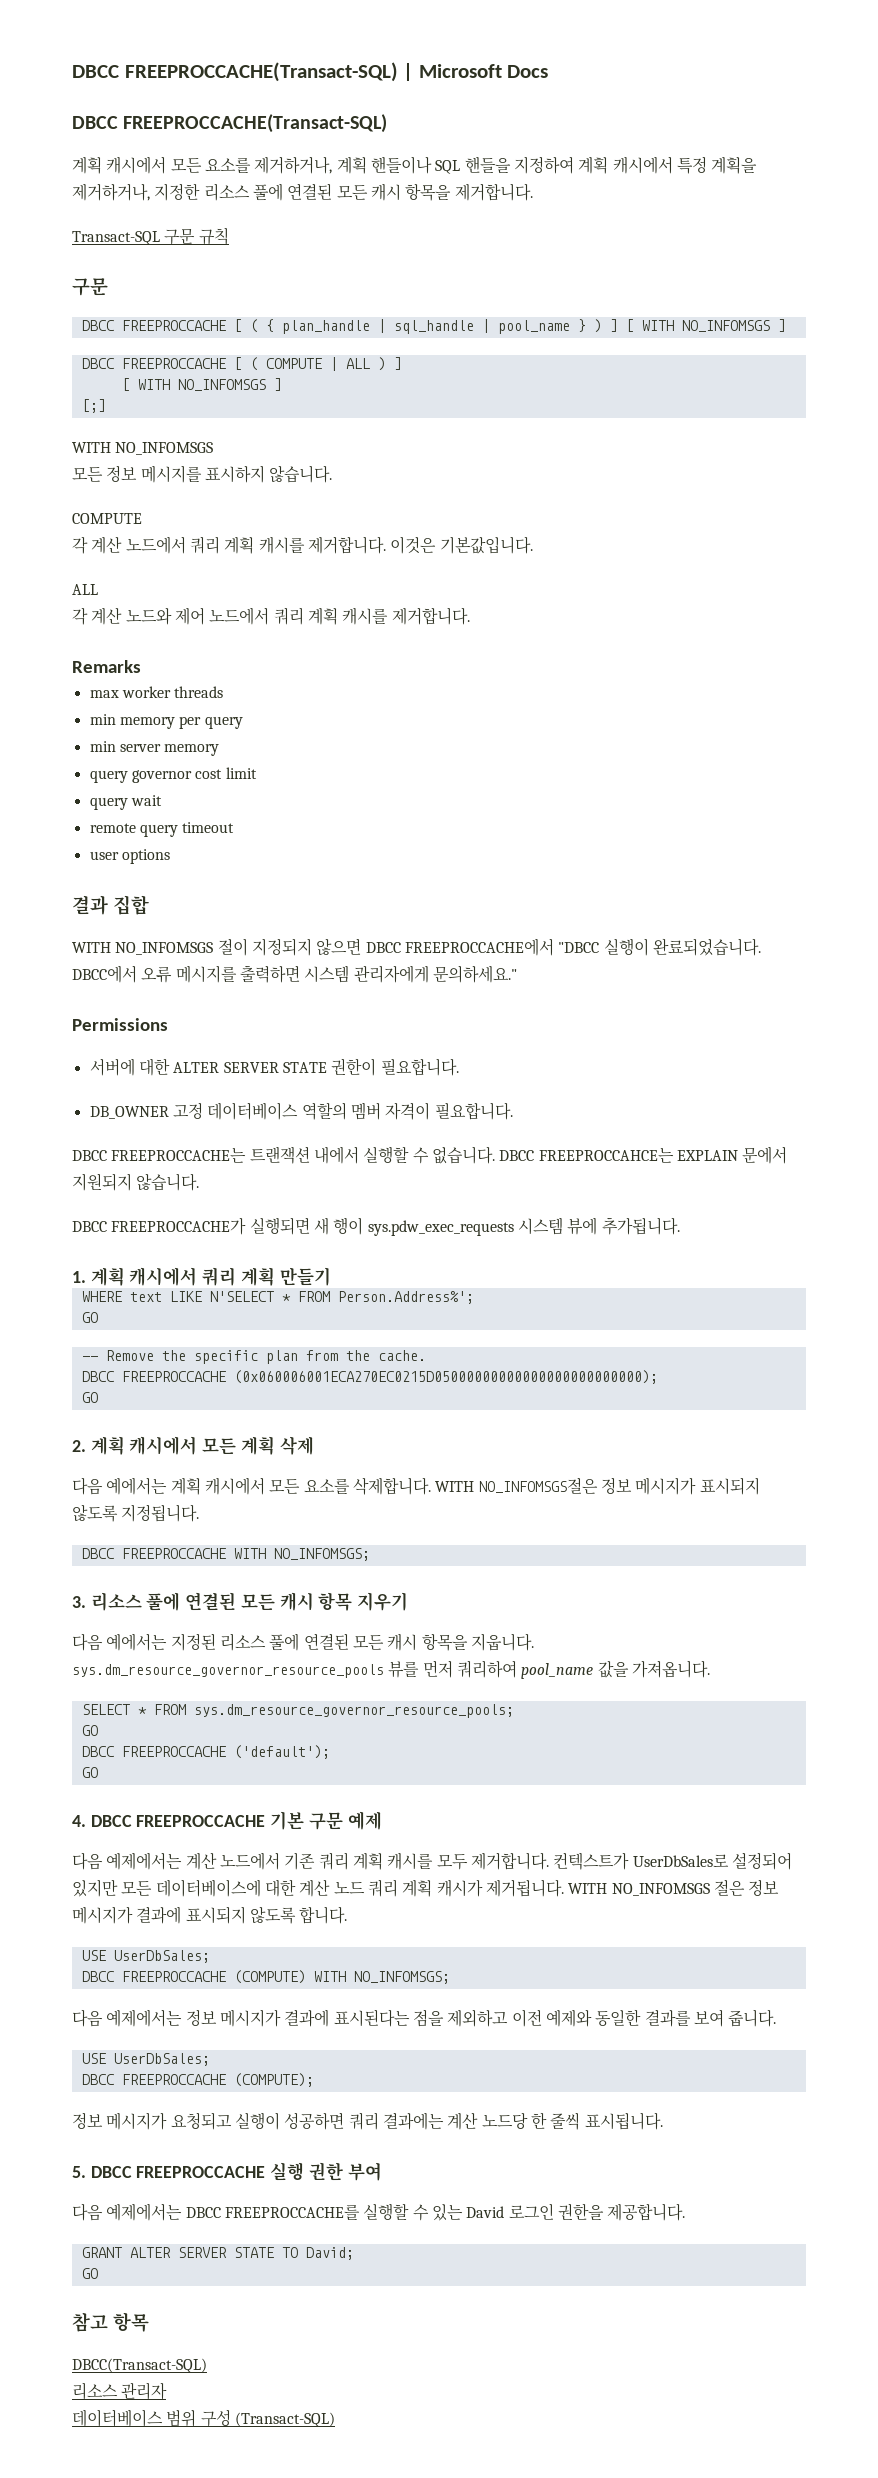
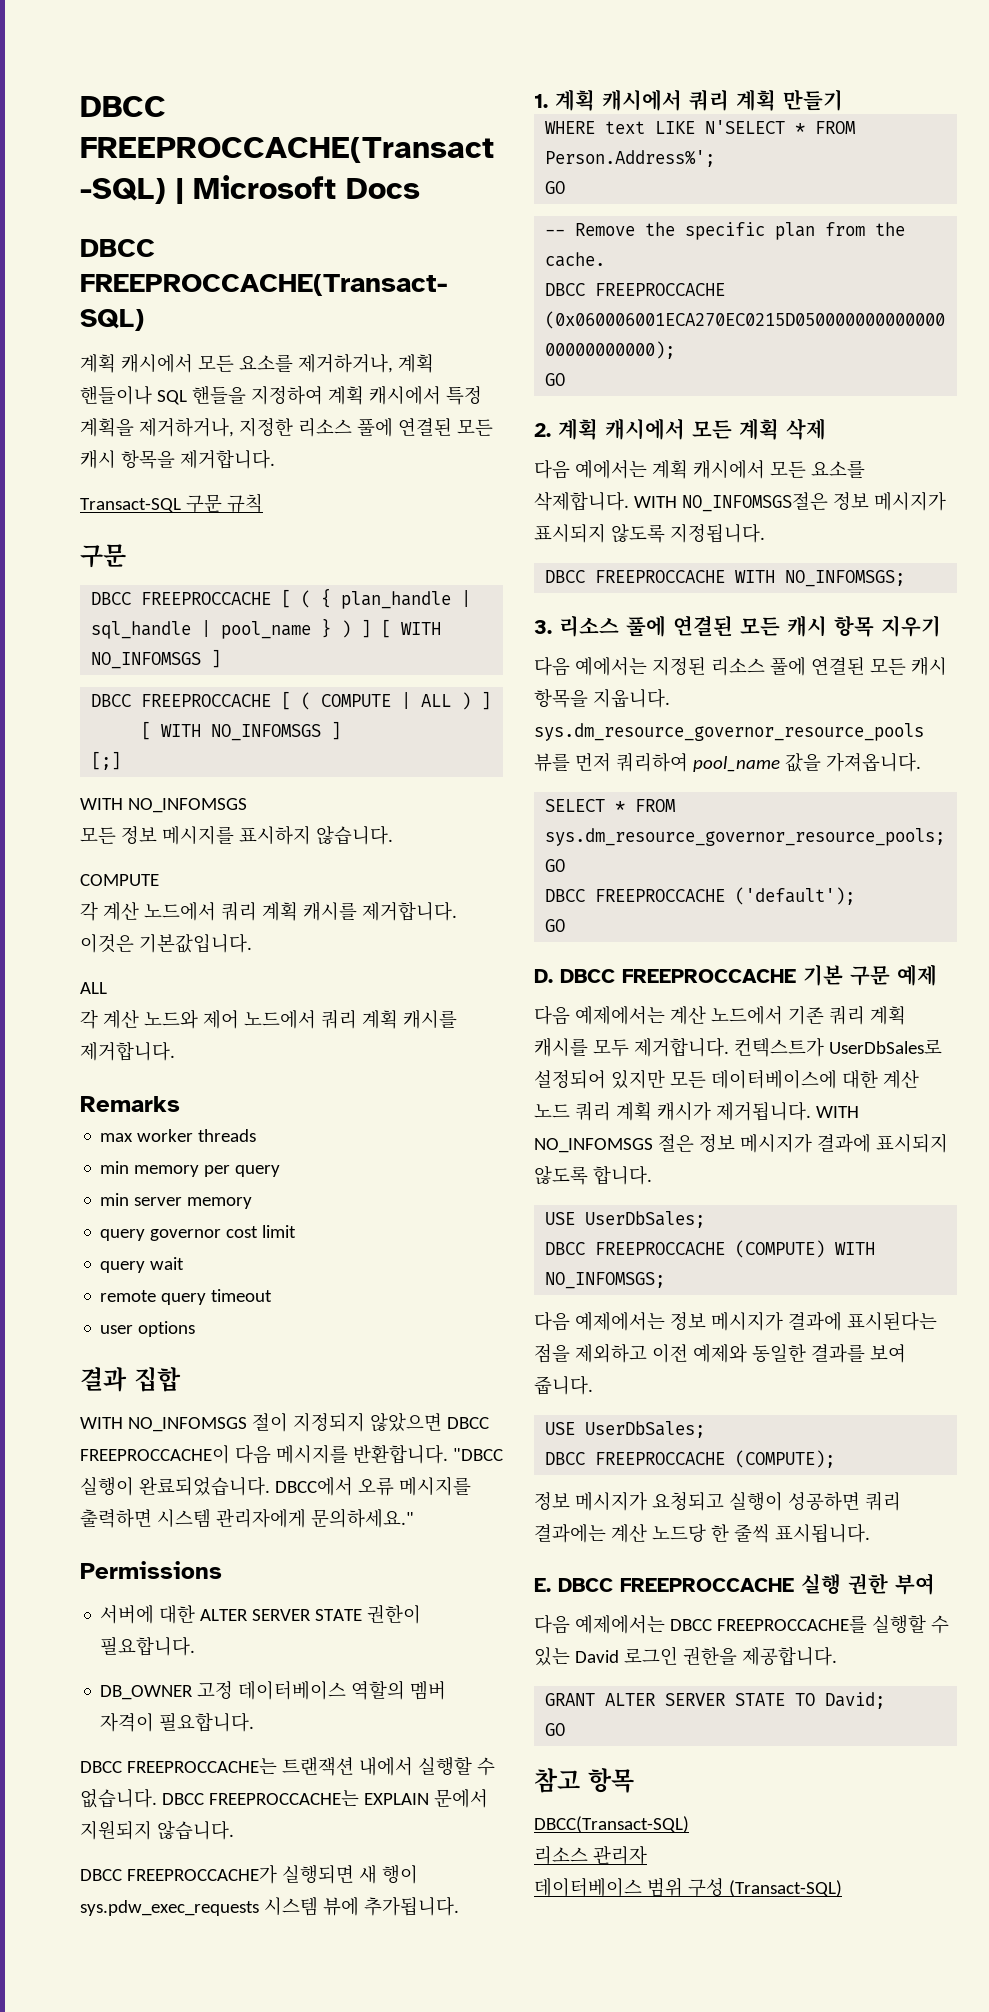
[316,938,554,956] 않으면 DBCC FREEPROCCACHE에서 -> [369,1413,489,1432] [80,1444,448,1464] 않았으면 DBCC FREEPROCCACHE이 다음 메시지를 반환합니다.
[538,1148,674,1163] FREEPROCCAHCE는 -> [208,1790,359,1806] FREEPROCCACHE는
[72,1815,86,1827] 4. -> [534,969,553,983] D.
[72,2166,86,2178] 5. -> [534,1578,551,1592] E.

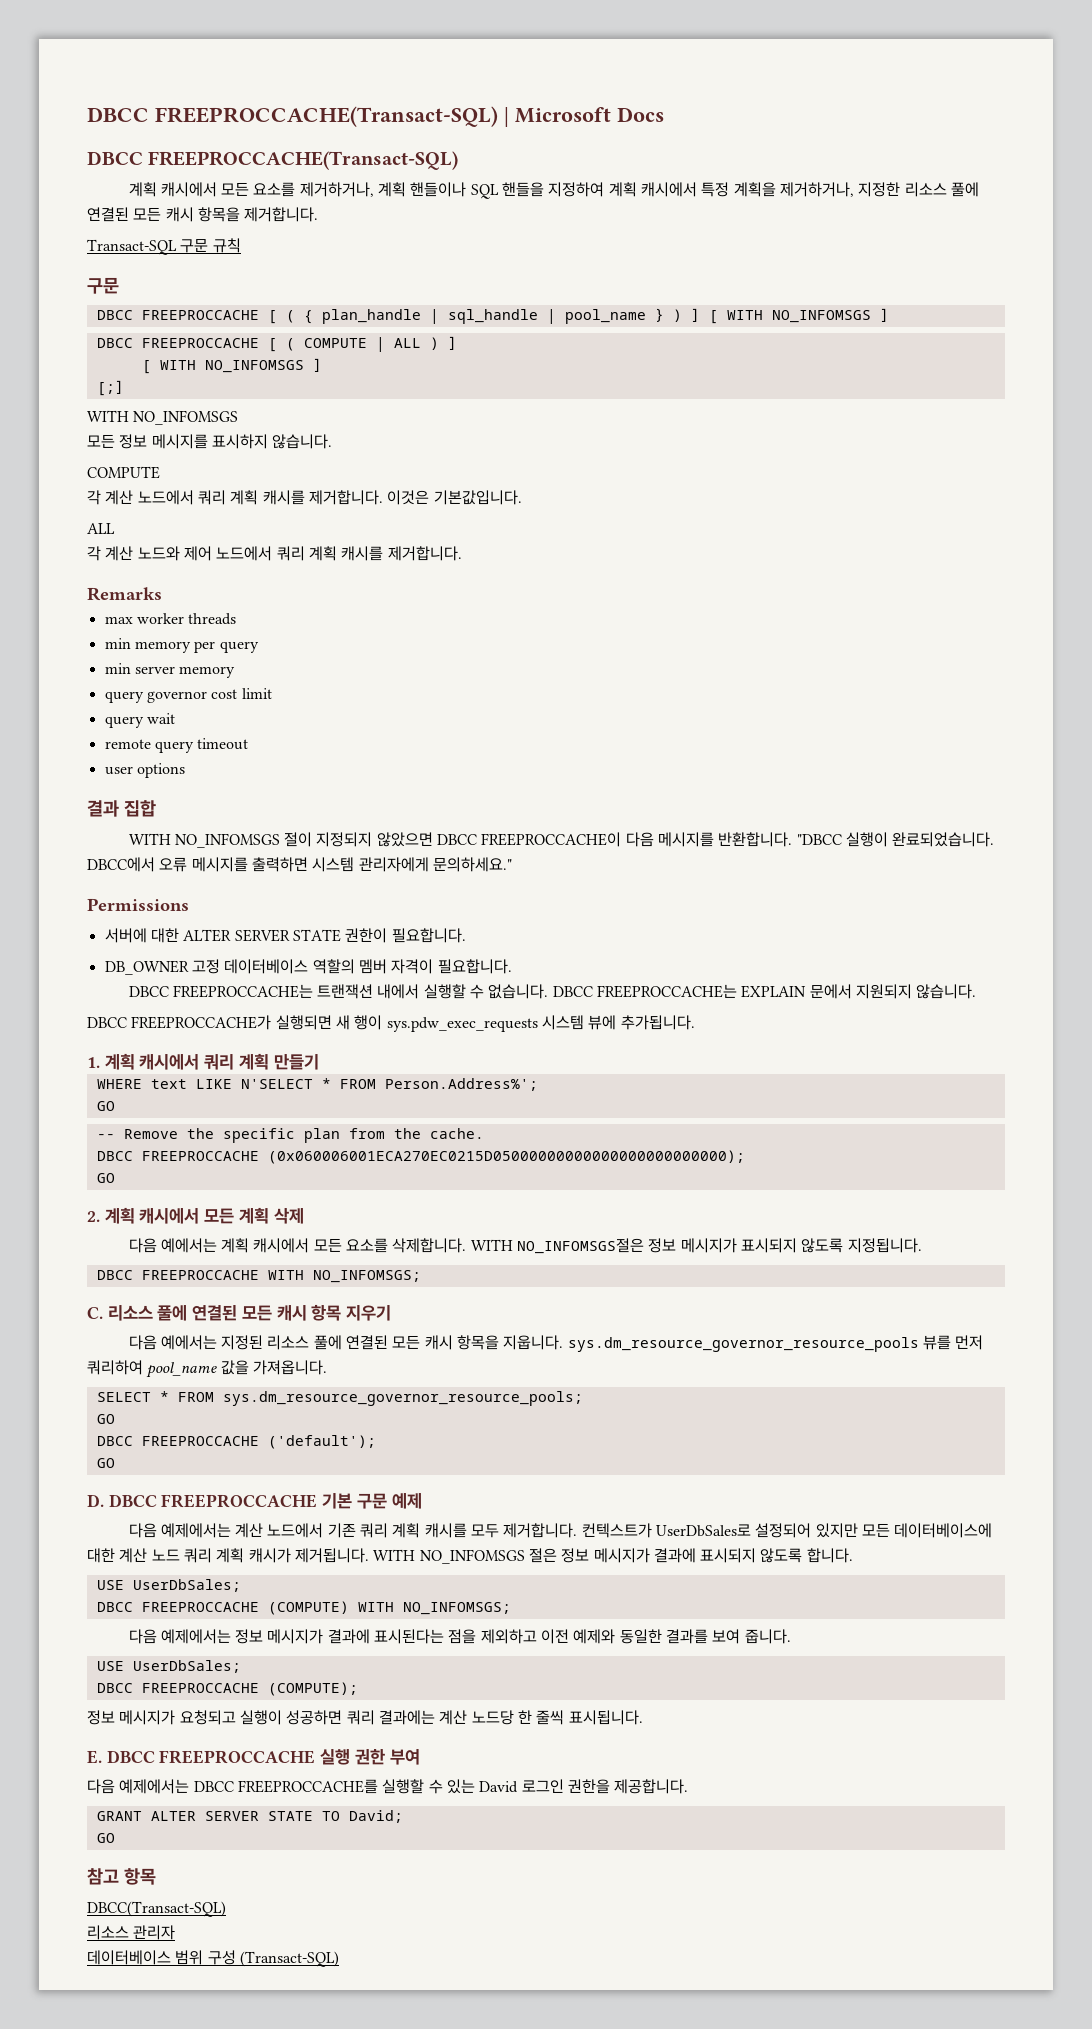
[534,620,552,634] 3. -> [87,1307,103,1319] C.

